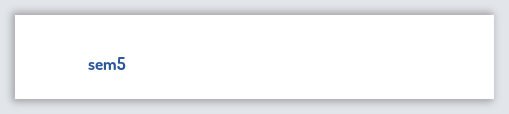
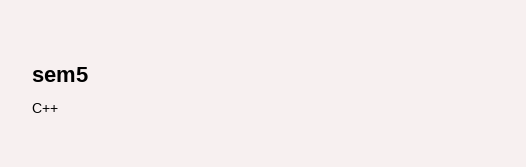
(126, 63) none -> [32,103,58,113] // C++

